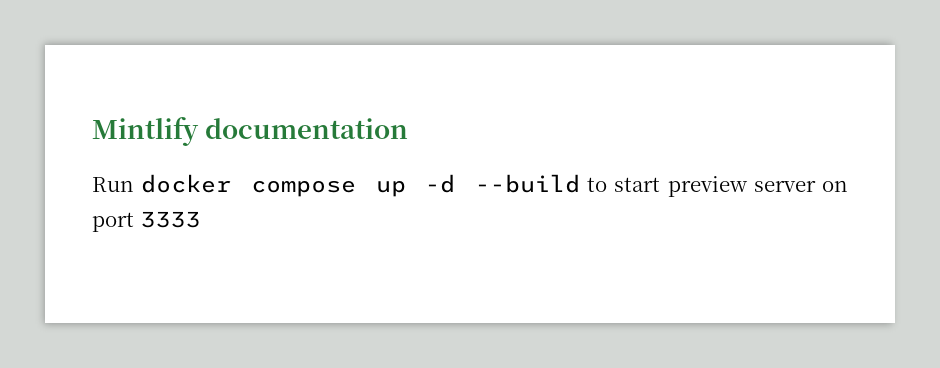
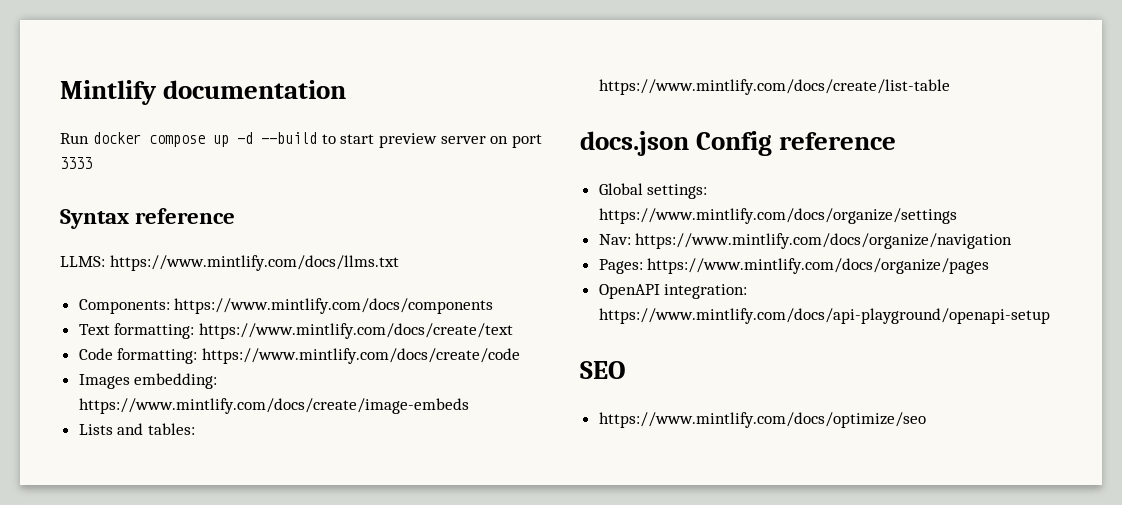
(200, 219) none -> [60,208,236,229] [60,255,399,271] [78,298,494,314] [78,323,513,339] [78,348,520,364] [78,373,218,389] [78,398,469,414] [78,423,195,435] [598,79,950,95] [580,131,897,156] [598,183,708,199] [598,208,957,224] [598,233,1013,249] [598,258,990,274] [598,284,748,299] [598,308,1050,324] [580,361,625,379] [598,412,926,428] // Syntax reference // LLMS: https://www.mintlify.com/docs/llms.txt // Components: https://www.mintlify.com/docs/components // Text formatting: https://www.mintlify.com/docs/create/text // Code formatting: https://www.mintlify.com/docs/create/code // Images embedding: https://www.mintlify.com/docs/create/image-embeds // Lists and tables: https://www.mintlify.com/docs/create/list-table // docs.json Config reference // Global settings: https://www.mintlify.com/docs/organize/settings // Nav: https://www.mintlify.com/docs/organize/navigation // Pages: https://www.mintlify.com/docs/organize/pages // OpenAPI integration: https://www.mintlify.com/docs/api-playground/openapi-setup // SEO // https://www.mintlify.com/docs/optimize/seo

